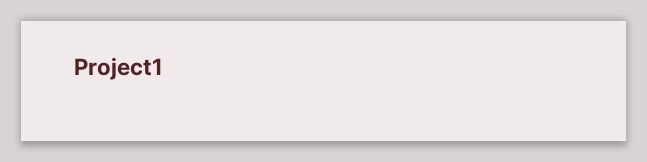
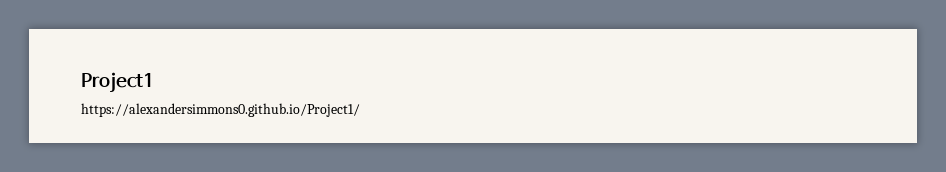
(163, 68) none -> [81,103,360,117] // https://alexandersimmons0.github.io/Project1/

